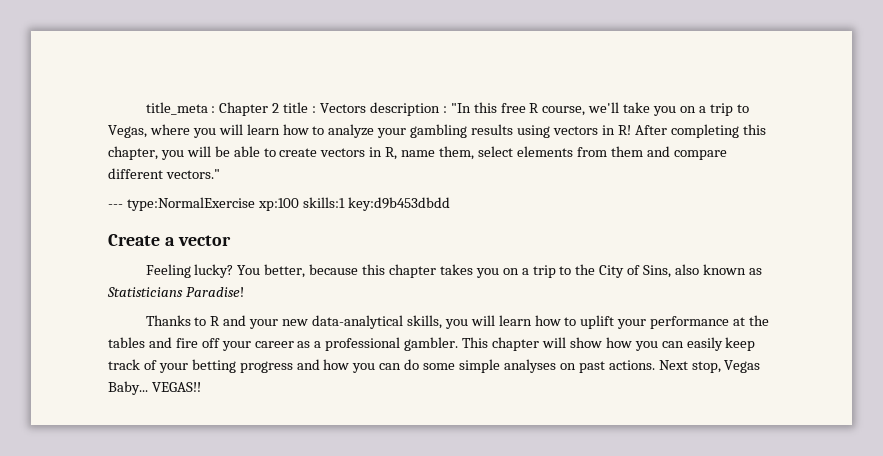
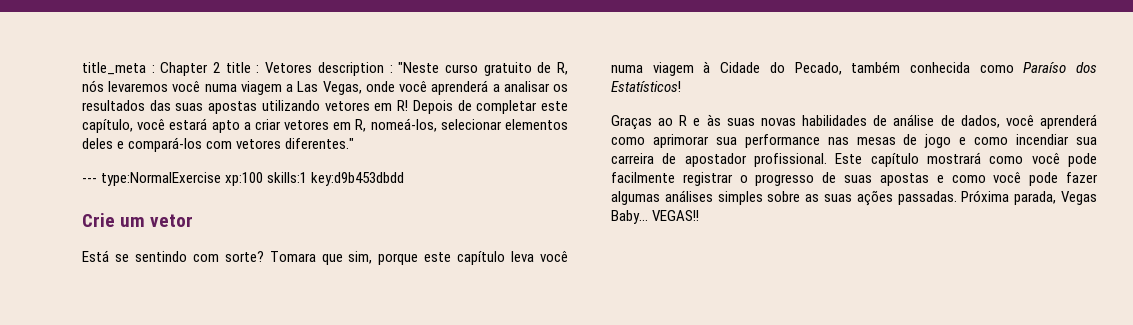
[319,103,366,113] Vectors -> [265,62,313,73] Vetores
[450,102,749,116] [108,124,766,138] [108,146,727,160] [108,168,220,179] "In this free R course, we'll take you on a trip to Vegas, where you will learn how to analyze your gambling results using vectors in R! After completing this chapter, you will be able to create vectors in R, name them, select elements from them and compare different vectors." -> [398,62,568,76] [82,80,568,95] [82,100,569,114] [82,118,568,133] [82,137,355,152] "Neste curso gratuito de R, nós levaremos você numa viagem a Las Vegas, onde você aprenderá a analisar os resultados das suas apostas utilizando vetores em R! Depois de completar este capítulo, você estará apto a criar vetores em R, nomeá-los, selecionar elementos deles e compará-los com vetores diferentes."
[108,234,231,246] [145,264,762,278] [107,287,244,297] [145,315,770,329] [108,337,756,351] [108,359,721,373] Create a vector // Feeling lucky? You better, because this chapter takes you on a trip to the City of Sins, also known as Statisticians Paradise! // Thanks to R and your new data-analytical skills, you will learn how to uplift your performance at the tables and fire off your career as a professional gambler. This chapter will show how you can easily keep track of your betting progress and how you can do some simple analyses on past actions. Next stop, -> [82,213,194,227] [82,250,569,265] [611,61,1097,76] [611,81,681,92] [611,114,1097,130] [611,134,1097,148] [611,152,1097,167] [611,172,1098,186] [611,190,1057,206] Crie um vetor // Está se sentindo com sorte? Tomara que sim, porque este capítulo leva você numa viagem à Cidade do Pecado, também conhecida como Paraíso dos Estatísticos! // Graças ao R e às suas novas habilidades de análise de dados, você aprenderá como aprimorar sua performance nas mesas de jogo e como incendiar sua carreira de apostador profissional. Este capítulo mostrará como você pode facilmente registrar o progresso de suas apostas e como você pode fazer algumas análises simples sobre as suas ações passadas. Próxima parada,

